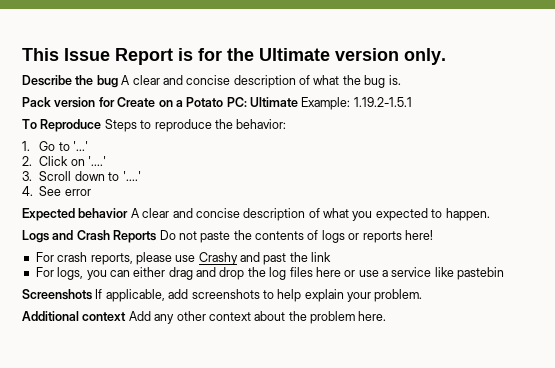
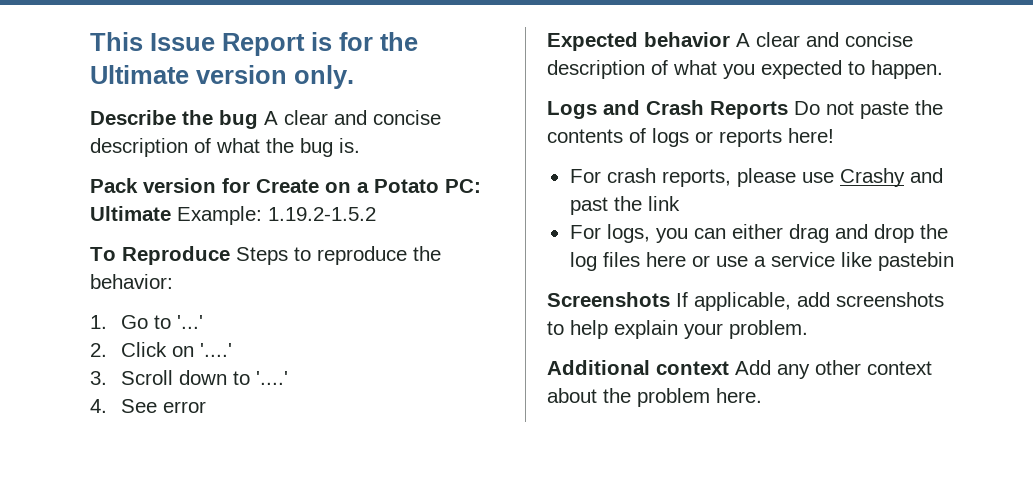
[353,97,412,107] 1.19.2-1.5.1 -> [268,207,376,221] 1.19.2-1.5.2

